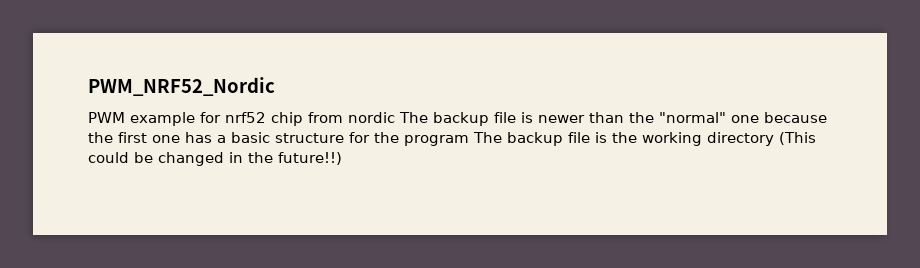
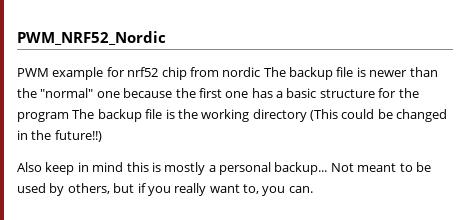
(342, 158) none -> [17,162,431,175] [17,183,313,196] // Also keep in mind this is mostly a personal backup... Not meant to be used by others, but if you really want to, you can.

